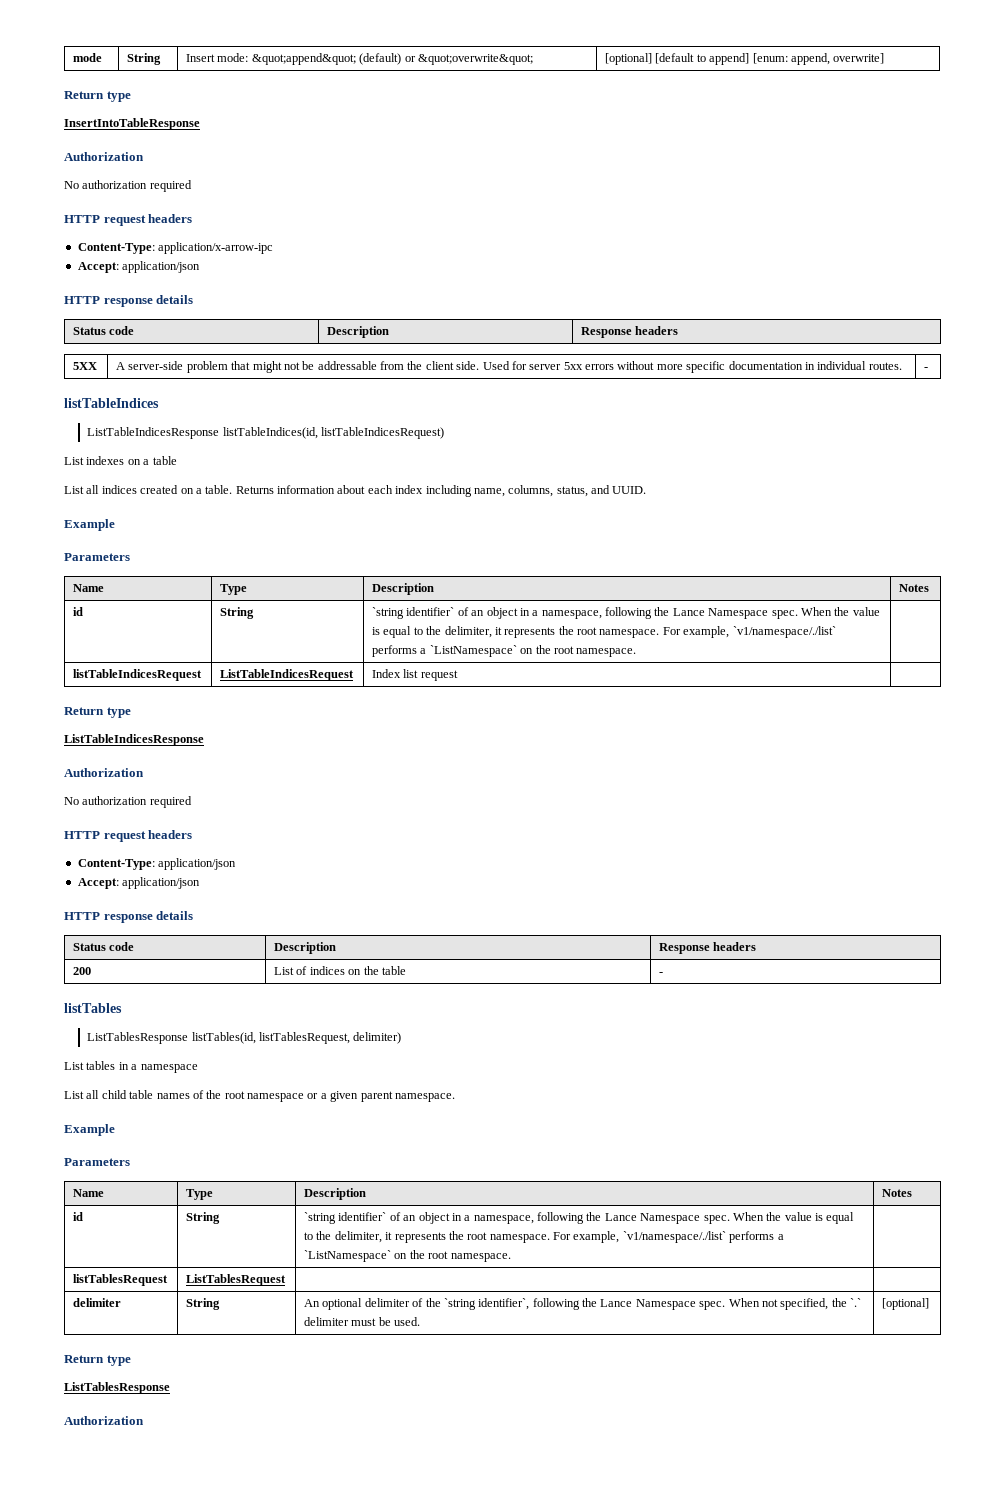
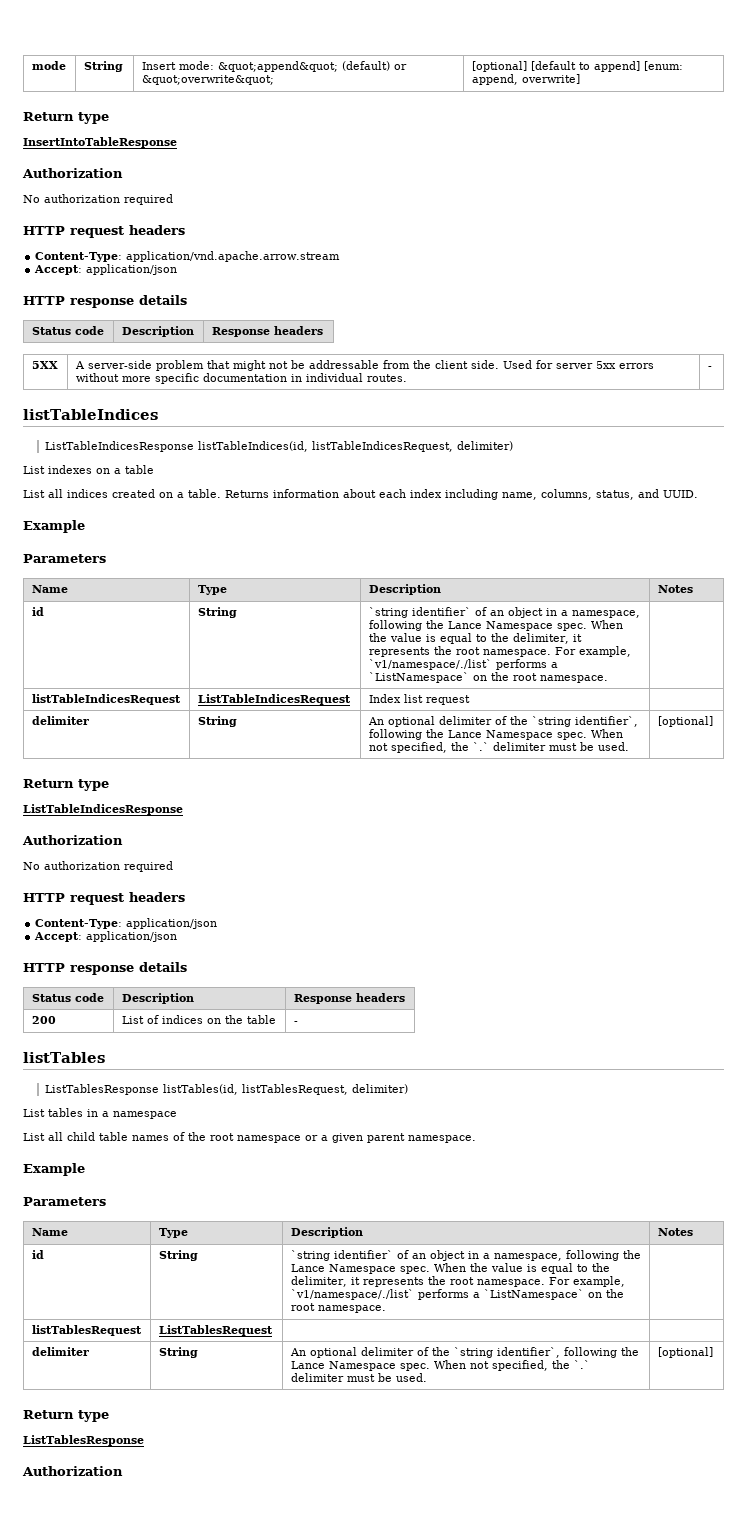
[158,242,274,254] application/x-arrow-ipc -> [126,251,341,262] application/vnd.apache.arrow.stream
[320,427,444,439] listTableIndicesRequest) -> [311,441,513,452] listTableIndicesRequest, delimiter)
(458, 675) none -> [31,716,89,725] [197,716,237,727] [367,716,638,727] [368,729,623,740] [368,742,629,753] [657,716,713,727] // delimiter | String | An optional delimiter of the `string identifier`, following the Lance Namespace spec. When not specified, the `.` delimiter must be used. | [optional]

